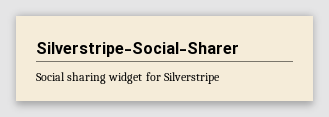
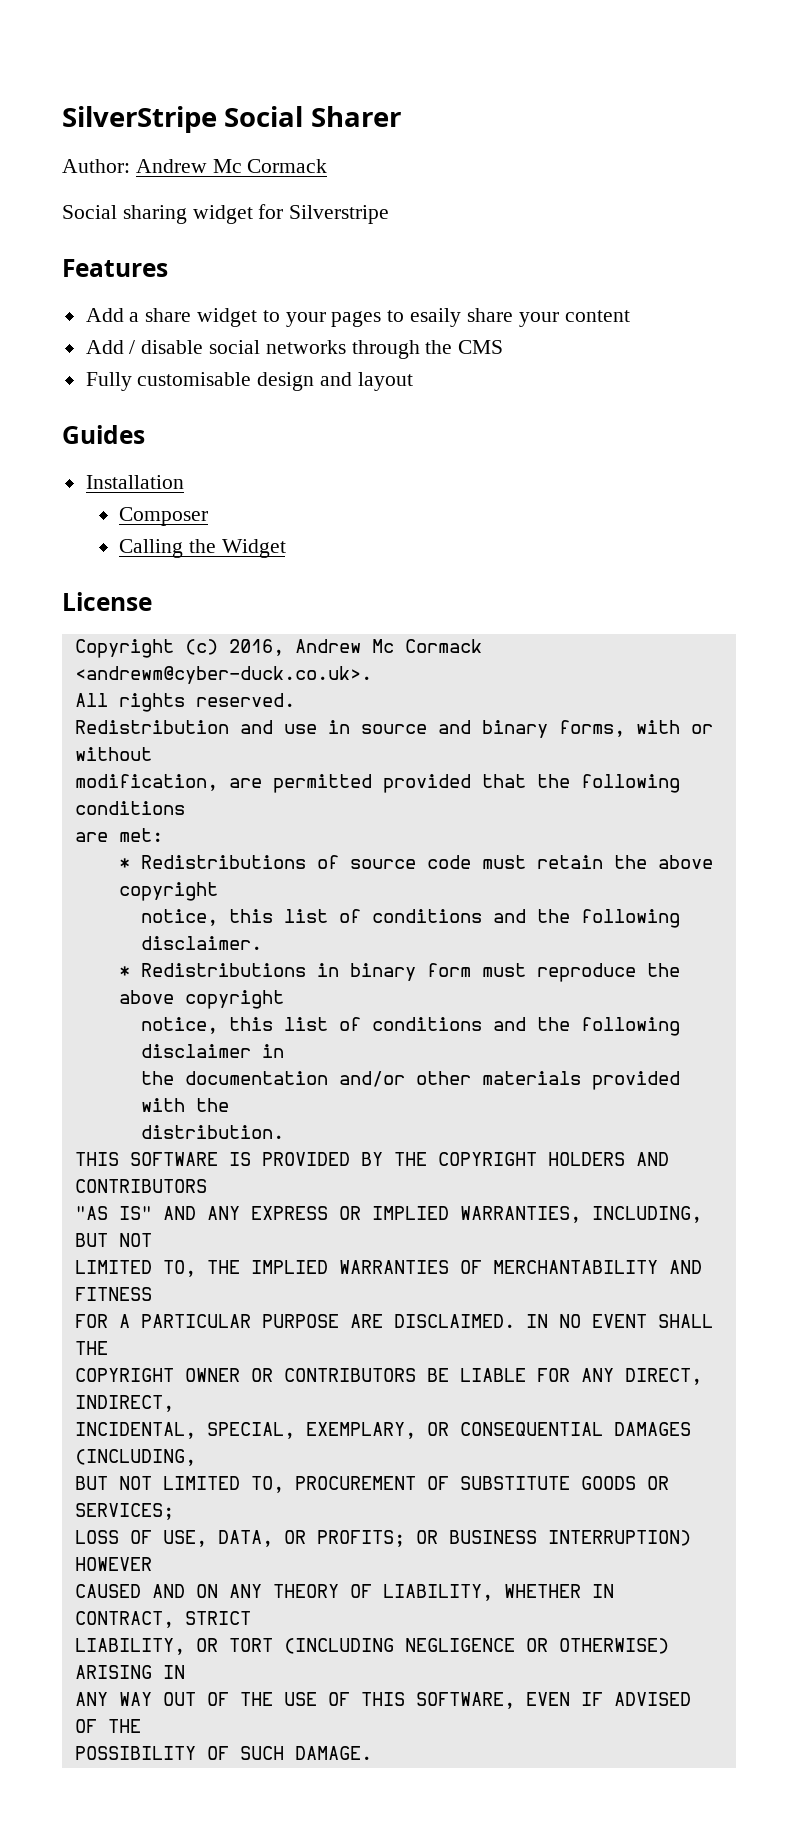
[36,42,239,57] Silverstripe-Social-Sharer -> [62,106,401,133] [62,159,328,173] SilverStripe Social Sharer // Author: Andrew Mc Cormack
(220, 78) none -> [62,259,168,277] [85,308,630,327] [85,340,504,359] [85,372,413,391] [62,425,145,444] [85,475,184,489] [118,507,208,526] [118,539,286,558] [62,592,152,611] [74,639,482,658] [74,666,372,684] [74,693,295,712] [74,720,713,738] [74,747,152,761] [74,774,680,793] [74,801,185,815] [74,828,163,842] [118,855,713,869] [118,882,218,901] [140,909,680,928] [140,936,262,950] [118,963,680,982] [118,990,284,1009] [140,1017,680,1036] [140,1044,284,1058] [140,1071,680,1090] [140,1098,229,1112] [140,1125,284,1139] [74,1152,669,1166] [74,1179,207,1193] [74,1206,702,1223] [74,1233,152,1247] [74,1260,702,1277] [74,1287,152,1301] [74,1314,713,1328] [74,1341,108,1355] [74,1368,702,1385] [74,1395,174,1412] [74,1422,691,1439] [74,1449,196,1466] [74,1476,669,1493] [74,1503,174,1520] [74,1530,691,1547] [74,1557,152,1571] [74,1584,614,1601] [74,1611,251,1628] [74,1638,669,1655] [74,1665,185,1679] [74,1692,691,1709] [74,1719,141,1733] [74,1746,372,1760] // Features // Add a share widget to your pages to esaily share your content // Add / disable social networks through the CMS // Fully customisable design and layout // Guides // Installation // Composer // Calling the Widget // License // Copyright (c) 2016, Andrew Mc Cormack <andrewm@cyber-duck.co.uk>. // All rights reserved. // Redistribution and use in source and binary forms, with or without // modification, are permitted provided that the following conditions // are met: // * Redistributions of source code must retain the above copyright // notice, this list of conditions and the following disclaimer. // * Redistributions in binary form must reproduce the above copyright // notice, this list of conditions and the following disclaimer in // the documentation and/or other materials provided with the // distribution. // THIS SOFTWARE IS PROVIDED BY THE COPYRIGHT HOLDERS AND CONTRIBUTORS // "AS IS" AND ANY EXPRESS OR IMPLIED WARRANTIES, INCLUDING, BUT NOT // LIMITED TO, THE IMPLIED WARRANTIES OF MERCHANTABILITY AND FITNESS // FOR A PARTICULAR PURPOSE ARE DISCLAIMED. IN NO EVENT SHALL THE // COPYRIGHT OWNER OR CONTRIBUTORS BE LIABLE FOR ANY DIRECT, INDIRECT, // INCIDENTAL, SPECIAL, EXEMPLARY, OR CONSEQUENTIAL DAMAGES (INCLUDING, // BUT NOT LIMITED TO, PROCUREMENT OF SUBSTITUTE GOODS OR SERVICES; // LOSS OF USE, DATA, OR PROFITS; OR BUSINESS INTERRUPTION) HOWEVER // CAUSED AND ON ANY THEORY OF LIABILITY, WHETHER IN CONTRACT, STRICT // LIABILITY, OR TORT (INCLUDING NEGLIGENCE OR OTHERWISE) ARISING IN // ANY WAY OUT OF THE USE OF THIS SOFTWARE, EVEN IF ADVISED OF THE // POSSIBILITY OF SUCH DAMAGE.

